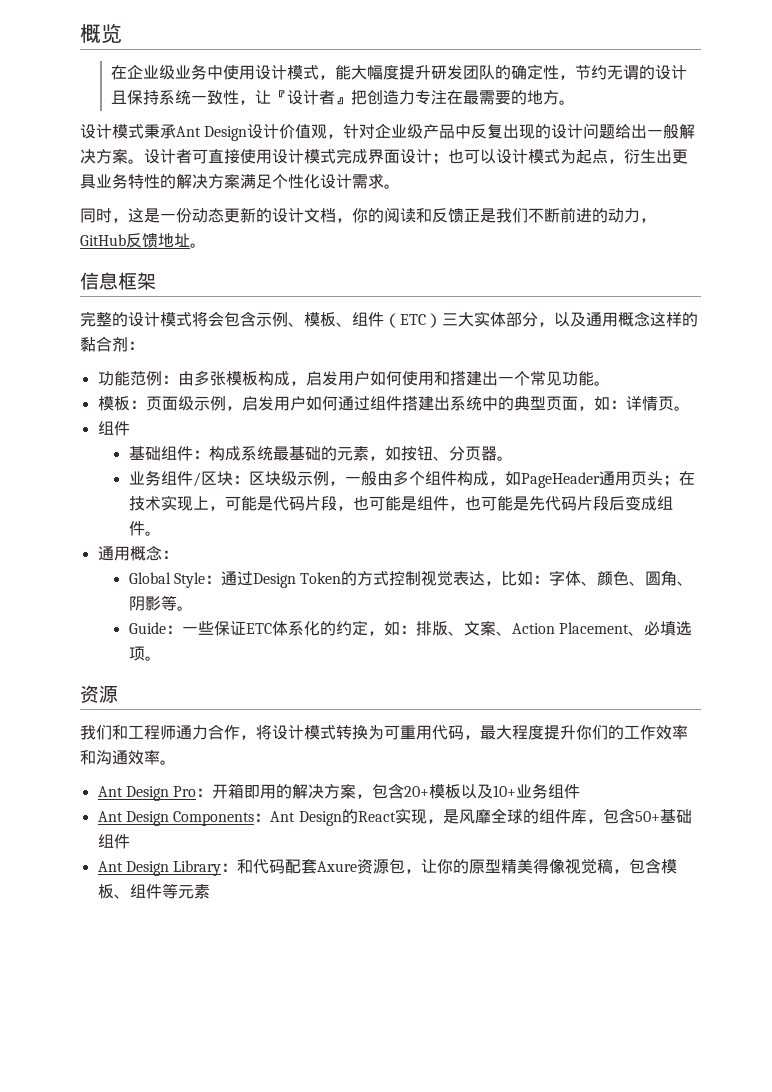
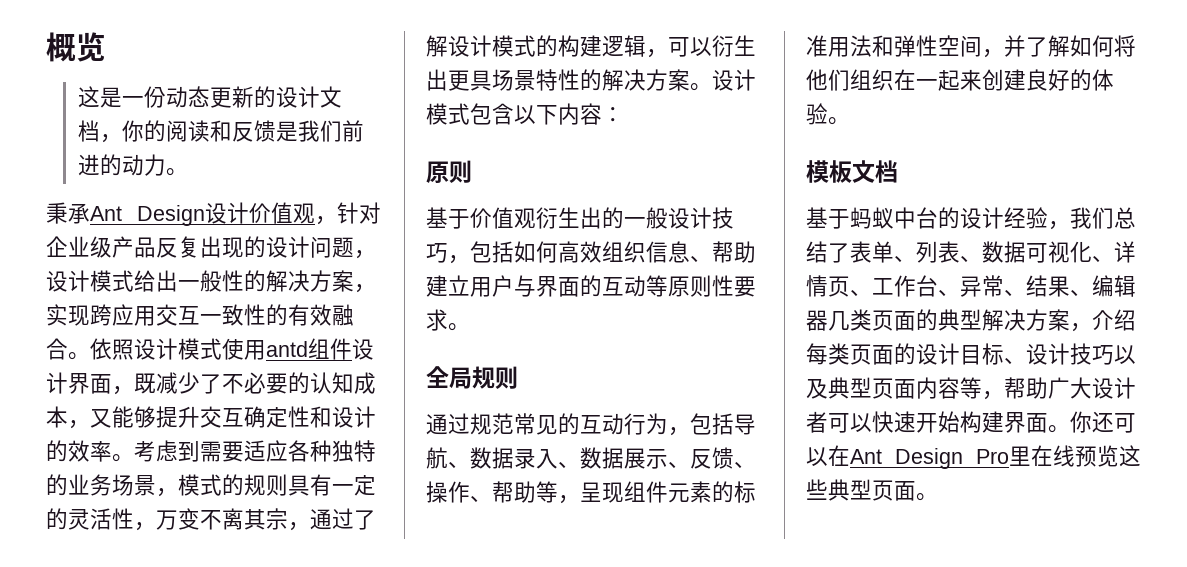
[111,64,688,80] [111,90,576,105] [80,123,696,141] [80,148,688,165] [80,173,400,189] [80,208,128,223] 在企业级业务中使用设计模式，能大幅度提升研发团队的确定性，节约无谓的设计且保持系统一致性，让『设计者』把创造力专注在最需要的地方。 // 设计模式秉承Ant Design设计价值观，针对企业级产品中反复出现的设计问题给出一般解决方案。设计者可直接使用设计模式完成界面设计；也可以设计模式为起点，衍生出更具业务特性的解决方案满足个性化设计需求。 // 同时， -> (106, 47) none
[464,207,656,223] [80,233,206,248] [80,272,156,290] [80,311,698,328] [80,336,144,352] [97,370,610,386] [97,395,690,411] [97,421,130,436] [128,446,513,461] [128,470,695,488] [128,495,673,511] [128,521,161,536] [97,545,178,561] [128,570,694,588] [128,595,193,611] [128,620,693,636] [128,646,161,661] [80,685,118,703] [80,724,688,740] [80,750,176,765] [97,783,581,801] [97,808,692,826] [97,834,130,849] [97,858,678,876] [97,883,210,899] 正是我们不断前进的动力，GitHub反馈地址。 // 信息框架 // 完整的设计模式将会包含示例、模板、组件（ETC）三大实体部分，以及通用概念这样的黏合剂： // 功能范例：由多张模板构成，启发用户如何使用和搭建出一个常见功能。 // 模板：页面级示例，启发用户如何通过组件搭建出系统中的典型页面，如：详情页。 // 组件 // 基础组件：构成系统最基础的元素，如按钮、分页器。 // 业务组件/区块：区块级示例，一般由多个组件构成，如PageHeader通用页头；在技术实现上，可能是代码片段，也可能是组件，也可能是先代码片段后变成组件。 // 通用概念： // Global Style：通过Design Token的方式控制视觉表达，比如：字体、颜色、圆角、阴影等。 // Guide：一些保证ETC体系化的约定，如：排版、文案、Action Placement、必填选项。 // 资源 // 我们和工程师通力合作，将设计模式转换为可重用代码，最大程度提升你们的工作效率和沟通效率。 // Ant Design Pro：开箱即用的解决方案，包含20+模板以及10+业务组件 // Ant Design Components：Ant Design的React实现，是风靡全球的组件库，包含50+基础组件 // Ant Design Library：和代码配套Axure资源包，让你的原型精美得像视觉稿，包含模板、组件等元素 -> [276,120,365,142] [78,154,189,176] [46,202,381,226] [46,236,376,259] [46,270,376,293] [46,304,354,326] [46,338,374,360] [46,372,376,395] [46,406,376,429] [46,440,376,462] [46,474,376,497] [46,508,376,531] [426,35,756,58] [426,69,756,91] [426,103,624,125] [426,160,472,183] [426,207,734,229] [426,241,756,264] [426,275,756,297] [426,309,470,331] [426,366,518,389] [426,413,756,436] [426,447,756,469] [426,481,756,504] [806,35,1136,58] [806,69,1114,91] [806,103,850,125] [806,160,898,183] [806,207,1136,230] [806,241,1136,263] [806,275,1136,297] [806,309,1136,332] [806,343,1136,365] [806,377,1136,400] [806,411,1136,433] [806,445,1141,469] [806,479,938,501] 是我们前进的动力。 // 秉承Ant Design设计价值观，针对企业级产品反复出现的设计问题，设计模式给出一般性的解决方案，实现跨应用交互一致性的有效融合。依照设计模式使用antd组件设计界面，既减少了不必要的认知成本，又能够提升交互确定性和设计的效率。考虑到需要适应各种独特的业务场景，模式的规则具有一定的灵活性，万变不离其宗，通过了解设计模式的构建逻辑，可以衍生出更具场景特性的解决方案。设计模式包含以下内容： // 原则 // 基于价值观衍生出的一般设计技巧，包括如何高效组织信息、帮助建立用户与界面的互动等原则性要求。 // 全局规则 // 通过规范常见的互动行为，包括导航、数据录入、数据展示、反馈、操作、帮助等，呈现组件元素的标准用法和弹性空间，并了解如何将他们组织在一起来创建良好的体验。 // 模板文档 // 基于蚂蚁中台的设计经验，我们总结了表单、列表、数据可视化、详情页、工作台、异常、结果、编辑器几类页面的典型解决方案，介绍每类页面的设计目标、设计技巧以及典型页面内容等，帮助广大设计者可以快速开始构建界面。你还可以在Ant Design Pro里在线预览这些典型页面。

